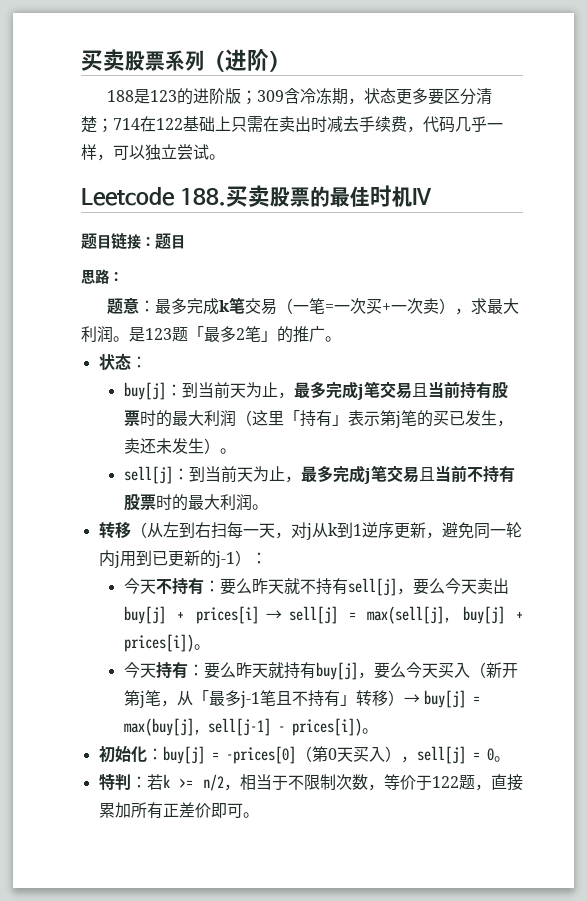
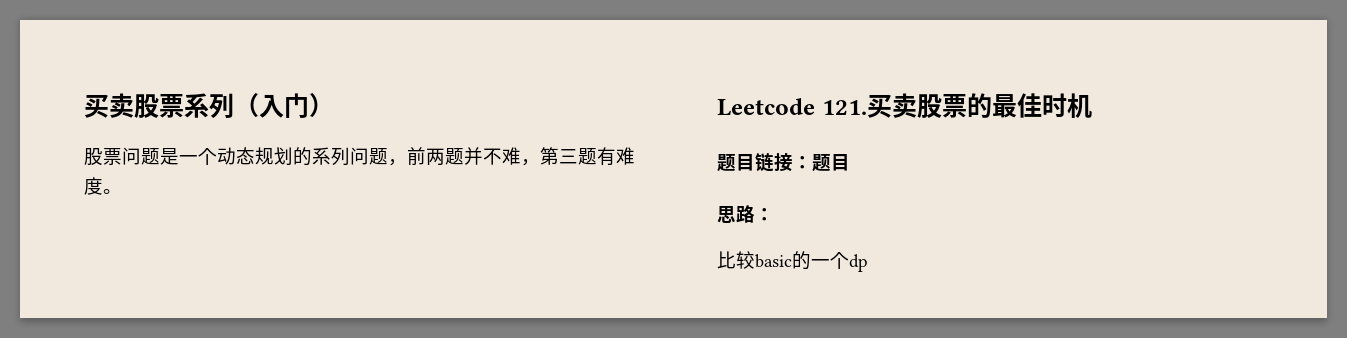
[225,48,269,71] 进阶 -> [259,93,309,118] 入门
[106,88,492,105] [81,116,503,133] [81,144,209,161] 188是123的进阶版；309含冷冻期，状态更多要区分清楚；714在122基础上只需在卖出时减去手续费，代码几乎一样，可以独立尝试 -> [84,147,635,166] [84,177,103,195] 股票问题是一个动态规划的系列问题，前两题并不难，第三题有难度
[179,188,226,206] 188. -> [821,100,867,115] 121.
[411,188,432,205] IV -> (1092, 105) none
[106,297,519,315] [81,326,341,343] [98,353,147,370] [123,381,508,400] [123,410,513,428] [123,438,236,454] [123,465,515,484] [123,494,268,511] [98,522,522,540] [98,550,267,568] [123,578,509,596] [123,606,523,624] [123,634,210,652] [123,662,518,680] [123,690,481,708] [123,718,378,736] [98,746,510,764] [98,773,523,791] [98,802,259,819] 题意：最多完成k笔交易（一笔=一次买+一次卖），求最大利润。是123题「最多2笔」的推广。 // 状态： // buy[j]：到当前天为止，最多完成j笔交易且当前持有股票时的最大利润（这里「持有」表示第j笔的买已发生，卖还未发生）。 // sell[j]：到当前天为止，最多完成j笔交易且当前不持有股票时的最大利润。 // 转移（从左到右扫每一天，对j从k到1逆序更新，避免同一轮内j用到已更新的j-1）： // 今天不持有：要么昨天就不持有sell[j]，要么今天卖出buy[j] + prices[i] → sell[j] = max(sell[j], buy[j] + prices[i])。 // 今天持有：要么昨天就持有buy[j]，要么今天买入（新开第j笔，从「最多j-1笔且不持有」转移）→ buy[j] = max(buy[j], sell[j-1] - prices[i])。 // 初始化：buy[j] = -prices[0]（第0天买入），sell[j] = 0。 // 特判：若k >= n/2，相当于不限制次数，等价于122题，直接累加所有正差价即可。 -> [717,251,868,272] 比较basic的一个dp

